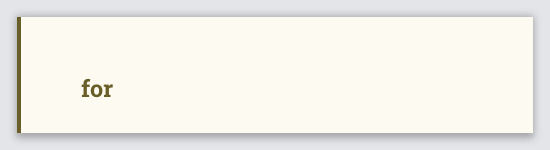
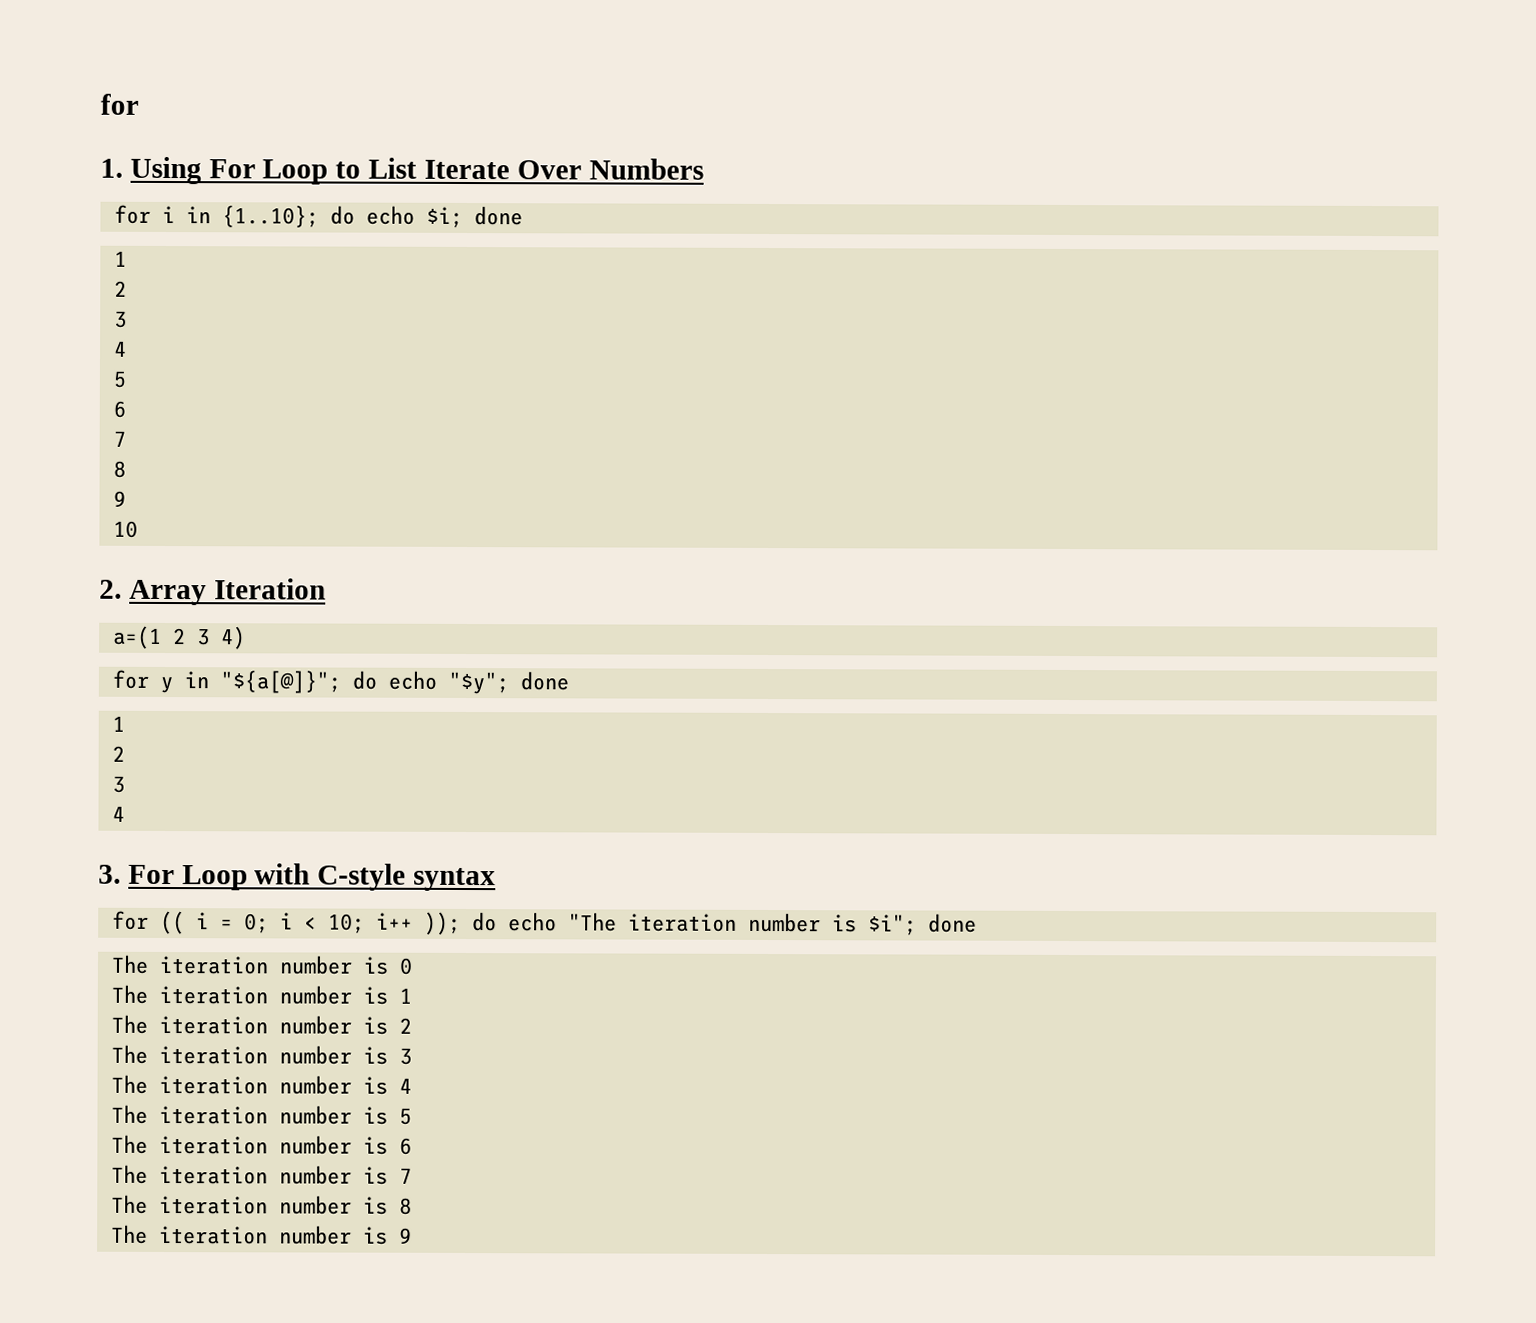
[81,78,113,98] for -> [100,93,139,115] [100,156,704,185] [113,204,523,228] [113,250,127,267] [113,280,127,297] [113,310,127,328] [113,340,127,357] [112,370,126,388] [112,400,126,418] [112,430,126,447] [112,460,126,478] [112,490,126,507] [112,520,138,538] [99,578,326,606] [112,625,246,650] [111,669,569,695] [111,715,125,732] [111,745,125,762] [111,775,125,793] [111,805,125,822] [98,863,497,892] [111,910,977,936] [110,954,413,975] [110,984,412,1005] [110,1014,412,1035] [110,1044,412,1065] [110,1074,412,1095] [110,1104,412,1125] [110,1134,412,1155] [110,1164,412,1185] [110,1194,412,1215] [110,1224,412,1245] for // 1. Using For Loop to List Iterate Over Numbers // for i in {1..10}; do echo $i; done // 1 // 2 // 3 // 4 // 5 // 6 // 7 // 8 // 9 // 10 // 2. Array Iteration // a=(1 2 3 4) // for y in "${a[@]}"; do echo "$y"; done // 1 // 2 // 3 // 4 // 3. For Loop with C-style syntax // for (( i = 0; i < 10; i++ )); do echo "The iteration number is $i"; done // The iteration number is 0 // The iteration number is 1 // The iteration number is 2 // The iteration number is 3 // The iteration number is 4 // The iteration number is 5 // The iteration number is 6 // The iteration number is 7 // The iteration number is 8 // The iteration number is 9

